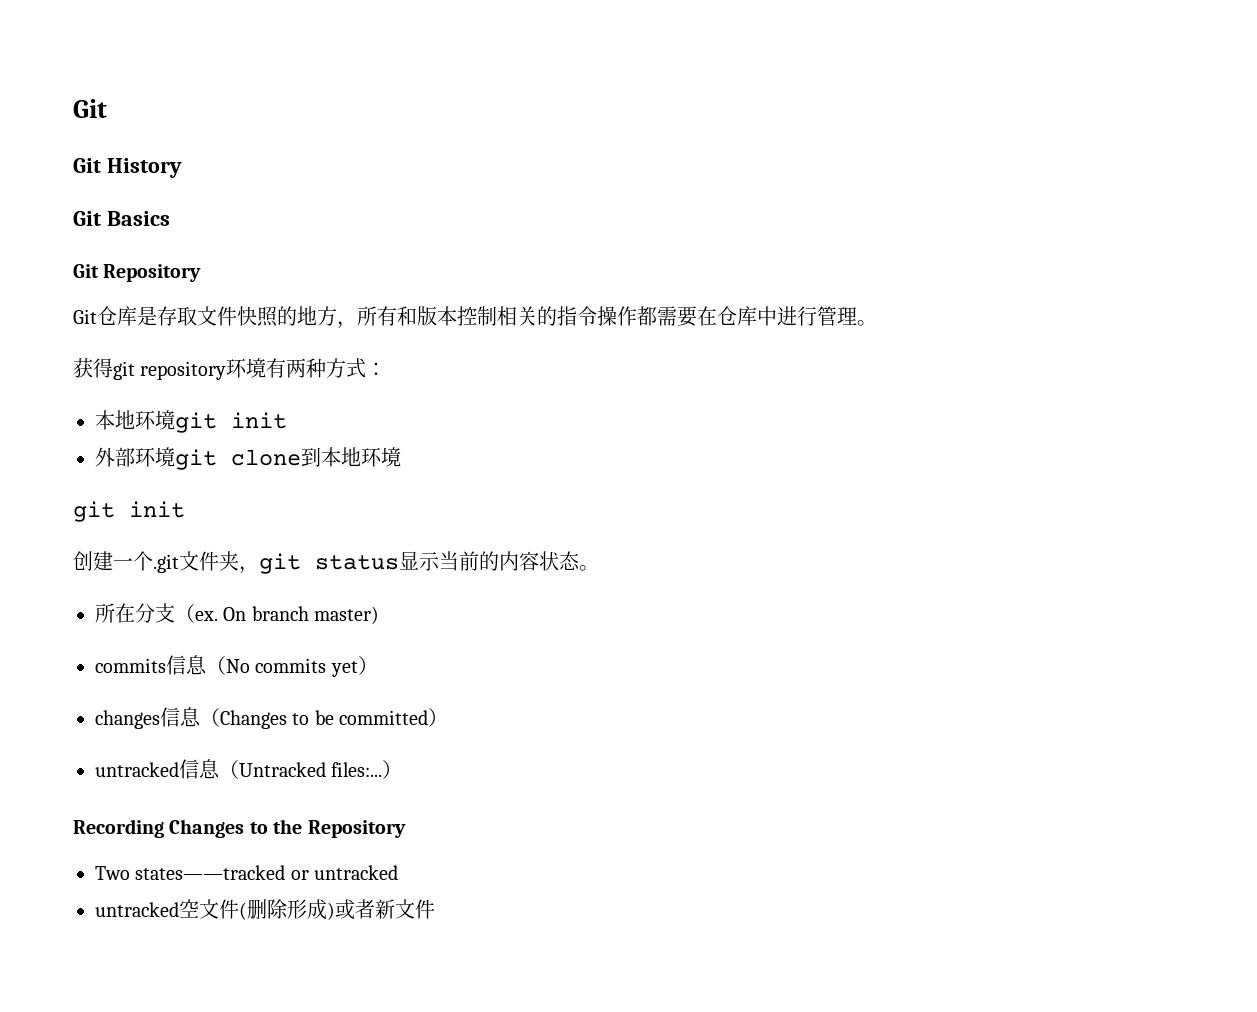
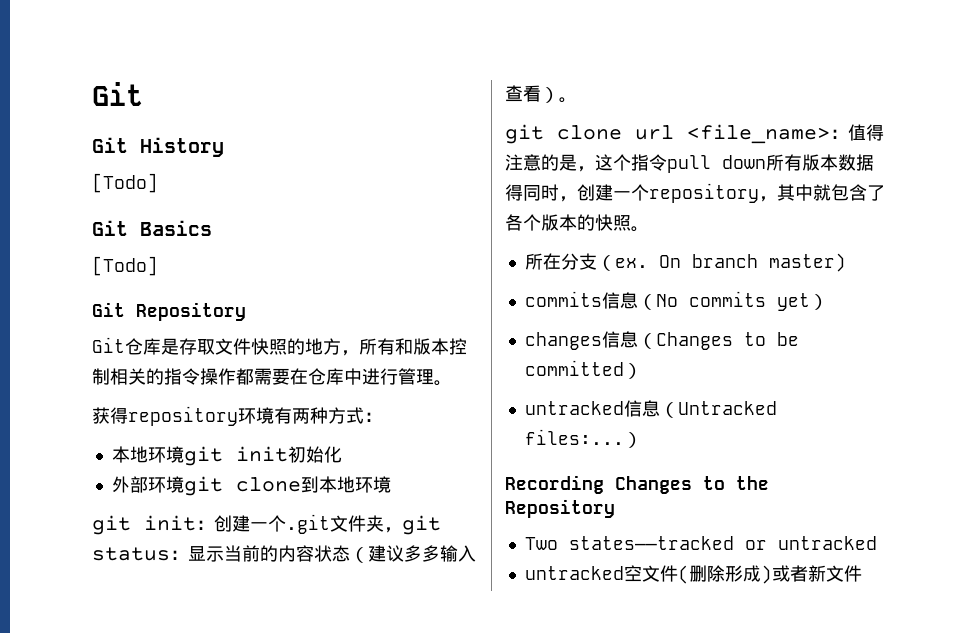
(182, 168) none -> [92,173,158,193] // [Todo]
(170, 218) none -> [92,256,158,276] // [Todo]
[113,361,135,380] git -> (128, 415) none
(287, 420) none -> [287,446,342,463] 初始化
(185, 509) // -> [196,520,214,530] ：
(399, 562) none -> [170,550,188,560] ：
(580, 560) none -> [350,545,476,563] [505,85,577,103] [505,124,884,144] [505,154,874,173] [505,183,885,203] [505,214,631,231] （建议多多输入查看）。 // git clone url <file_name>：值得注意的是，这个指令pull down所有版本数据得同时，创建一个repository，其中就包含了各个版本的快照

